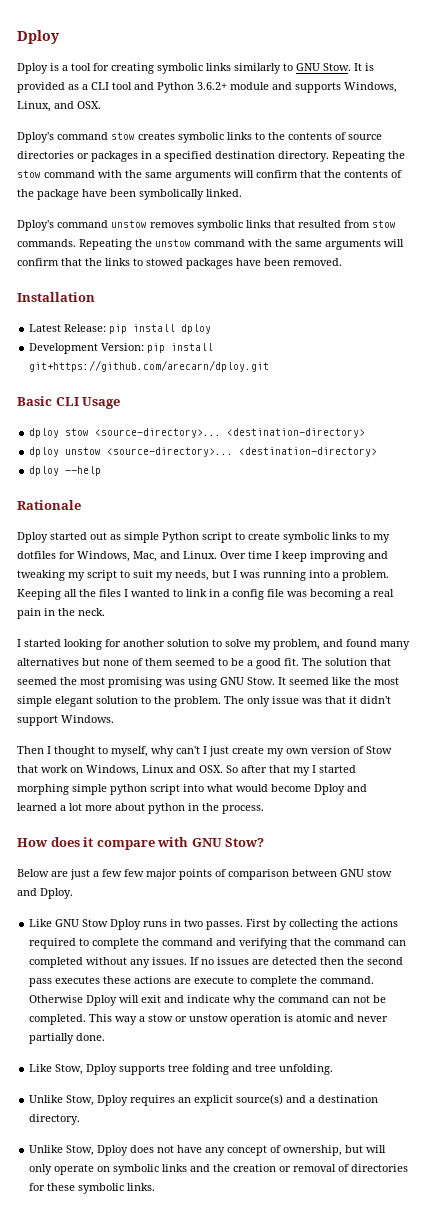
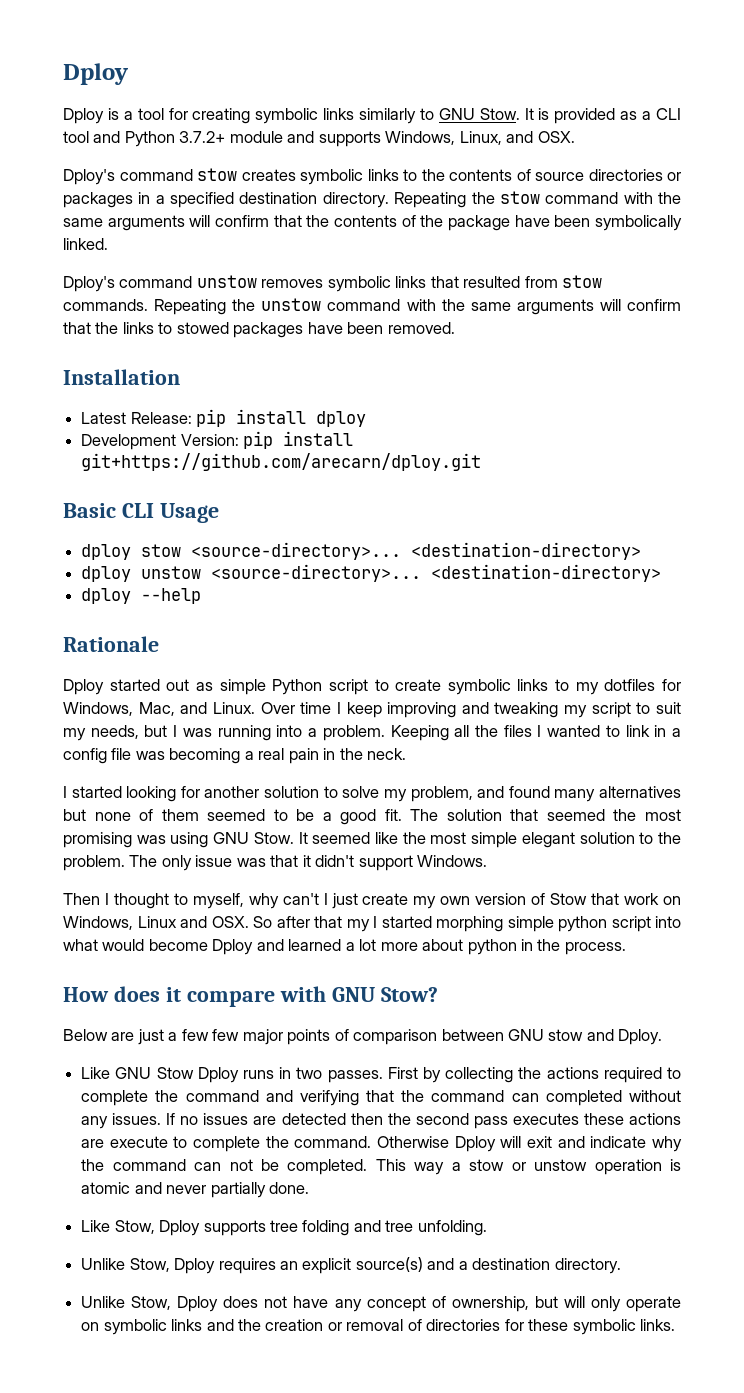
[197,82,227,90] 3.6.2+ -> [179,131,226,143] 3.7.2+

